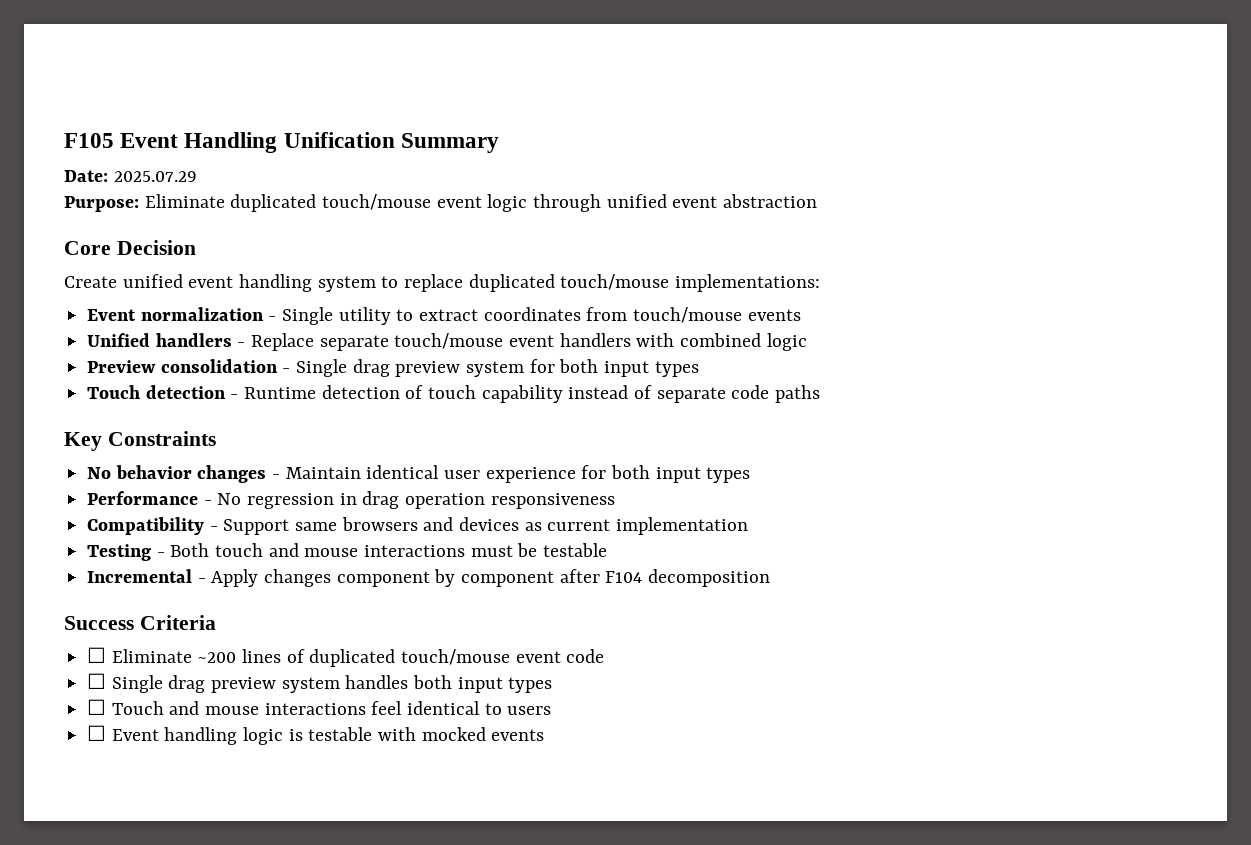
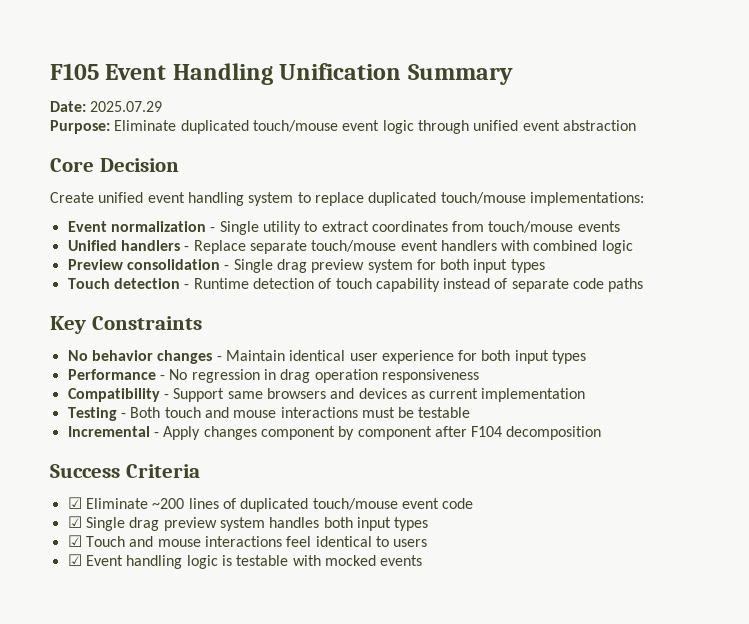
[87,647,107,663] ☐ -> [67,497,82,509] ☑
[87,673,107,689] ☐ -> [67,516,82,528] ☑
[87,699,107,715] ☐ -> [67,535,82,547] ☑
[87,725,107,741] ☐ -> [67,554,82,566] ☑

